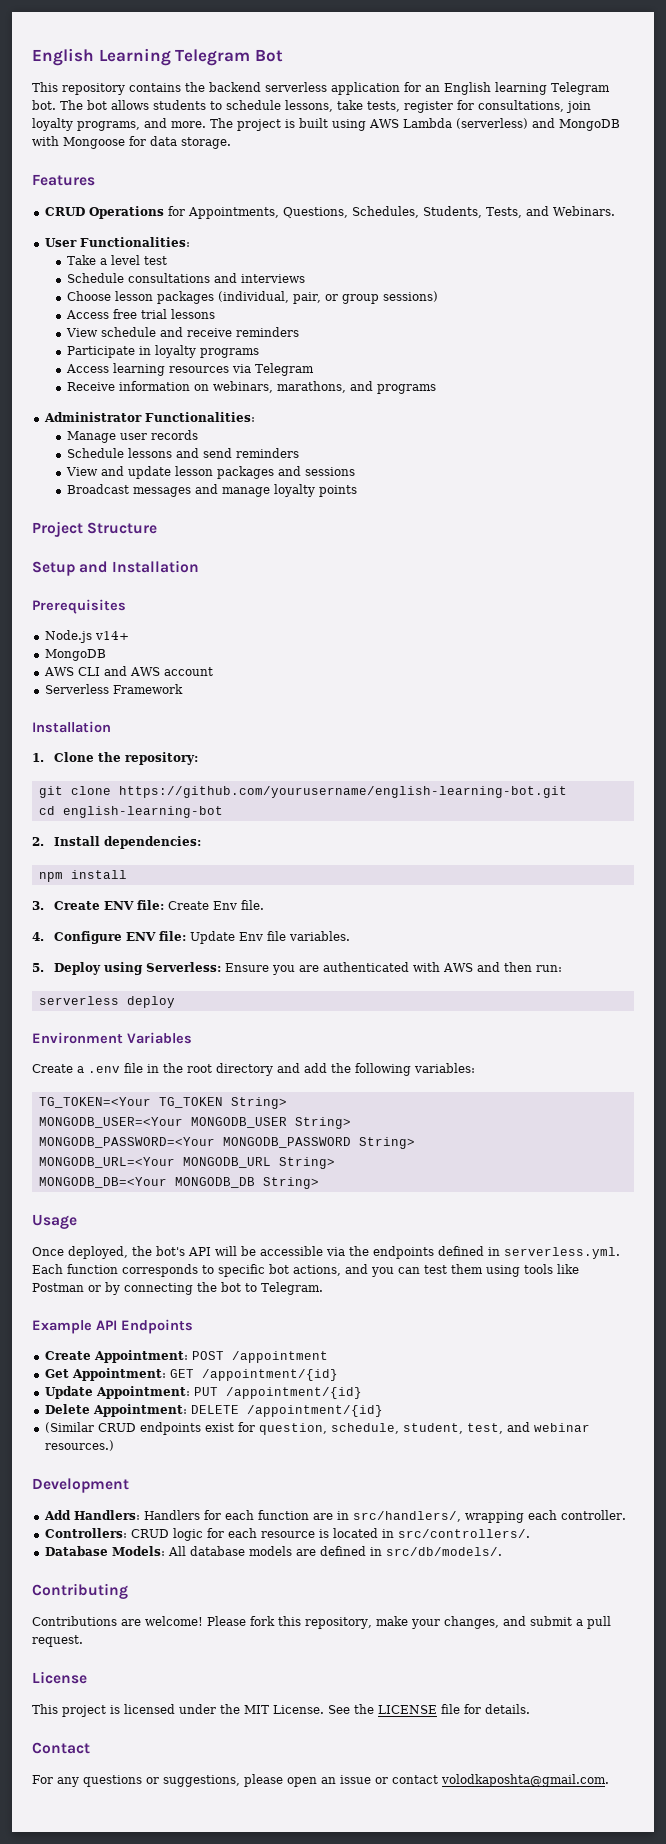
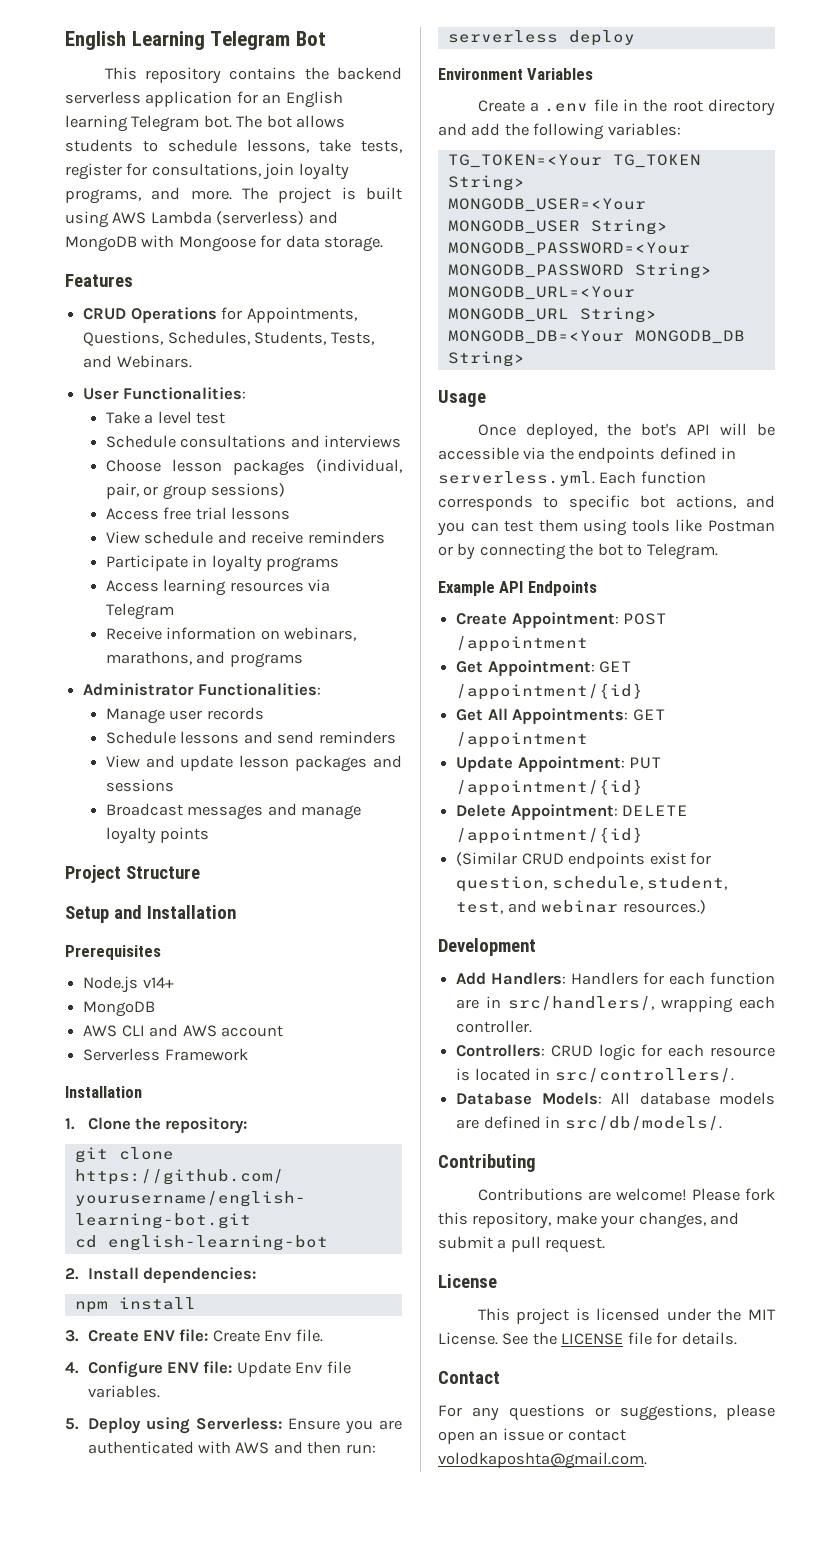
(338, 1375) none -> [456,708,666,724] [456,732,589,748] // Get All Appointments: GET /appointment

